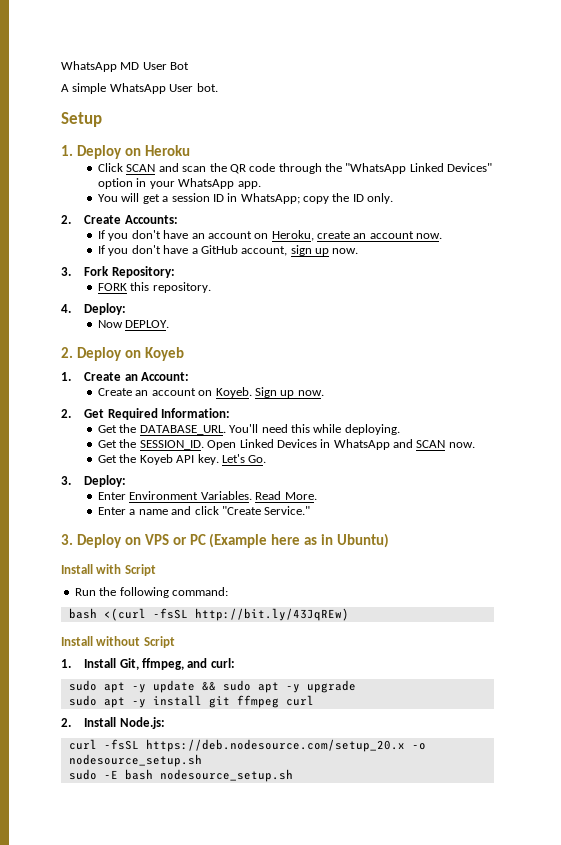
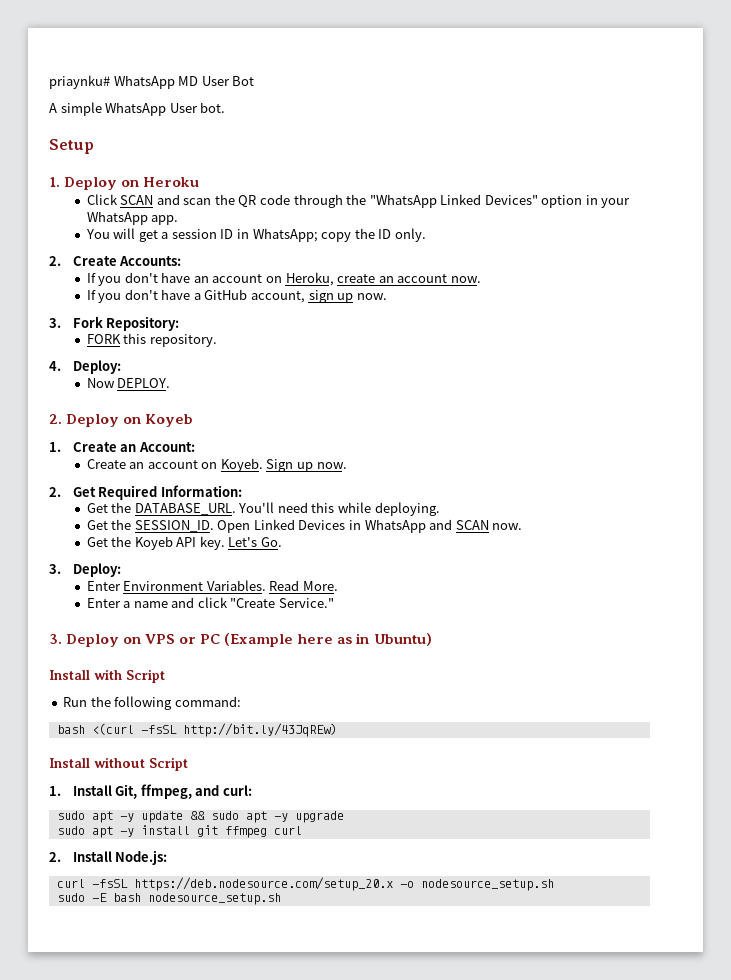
(61, 66) none -> [49,75,110,89] priaynku#

